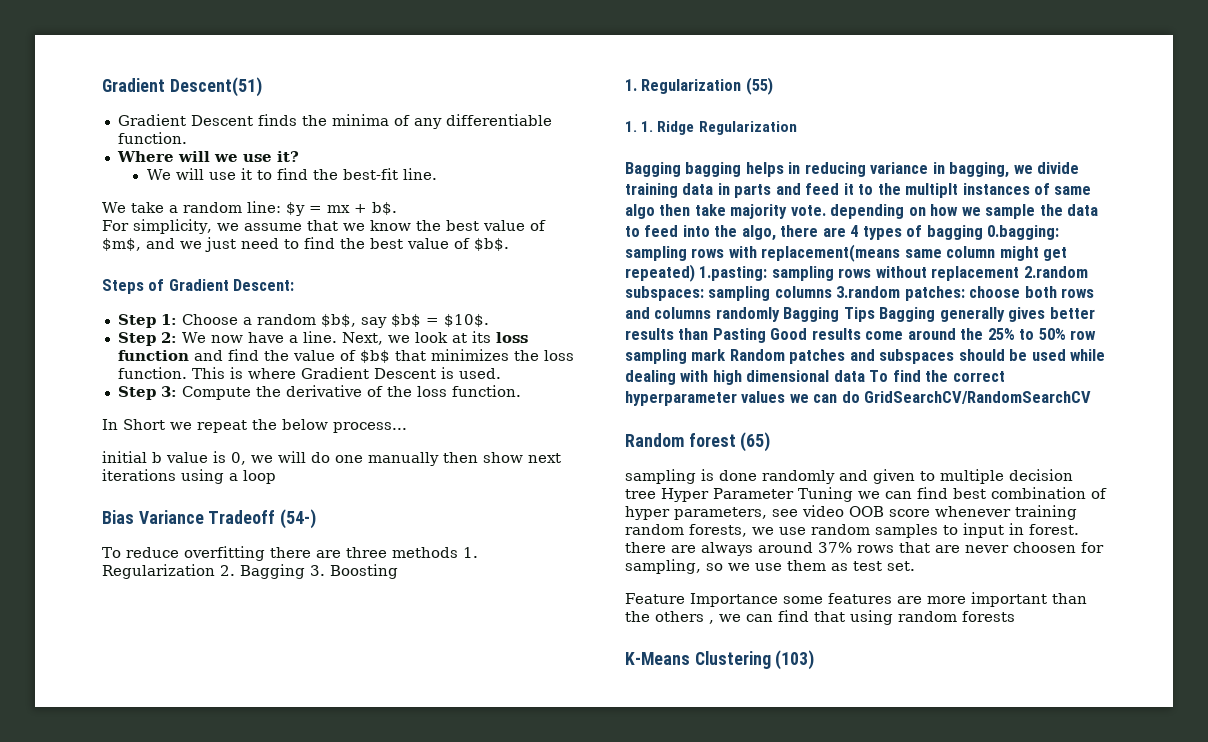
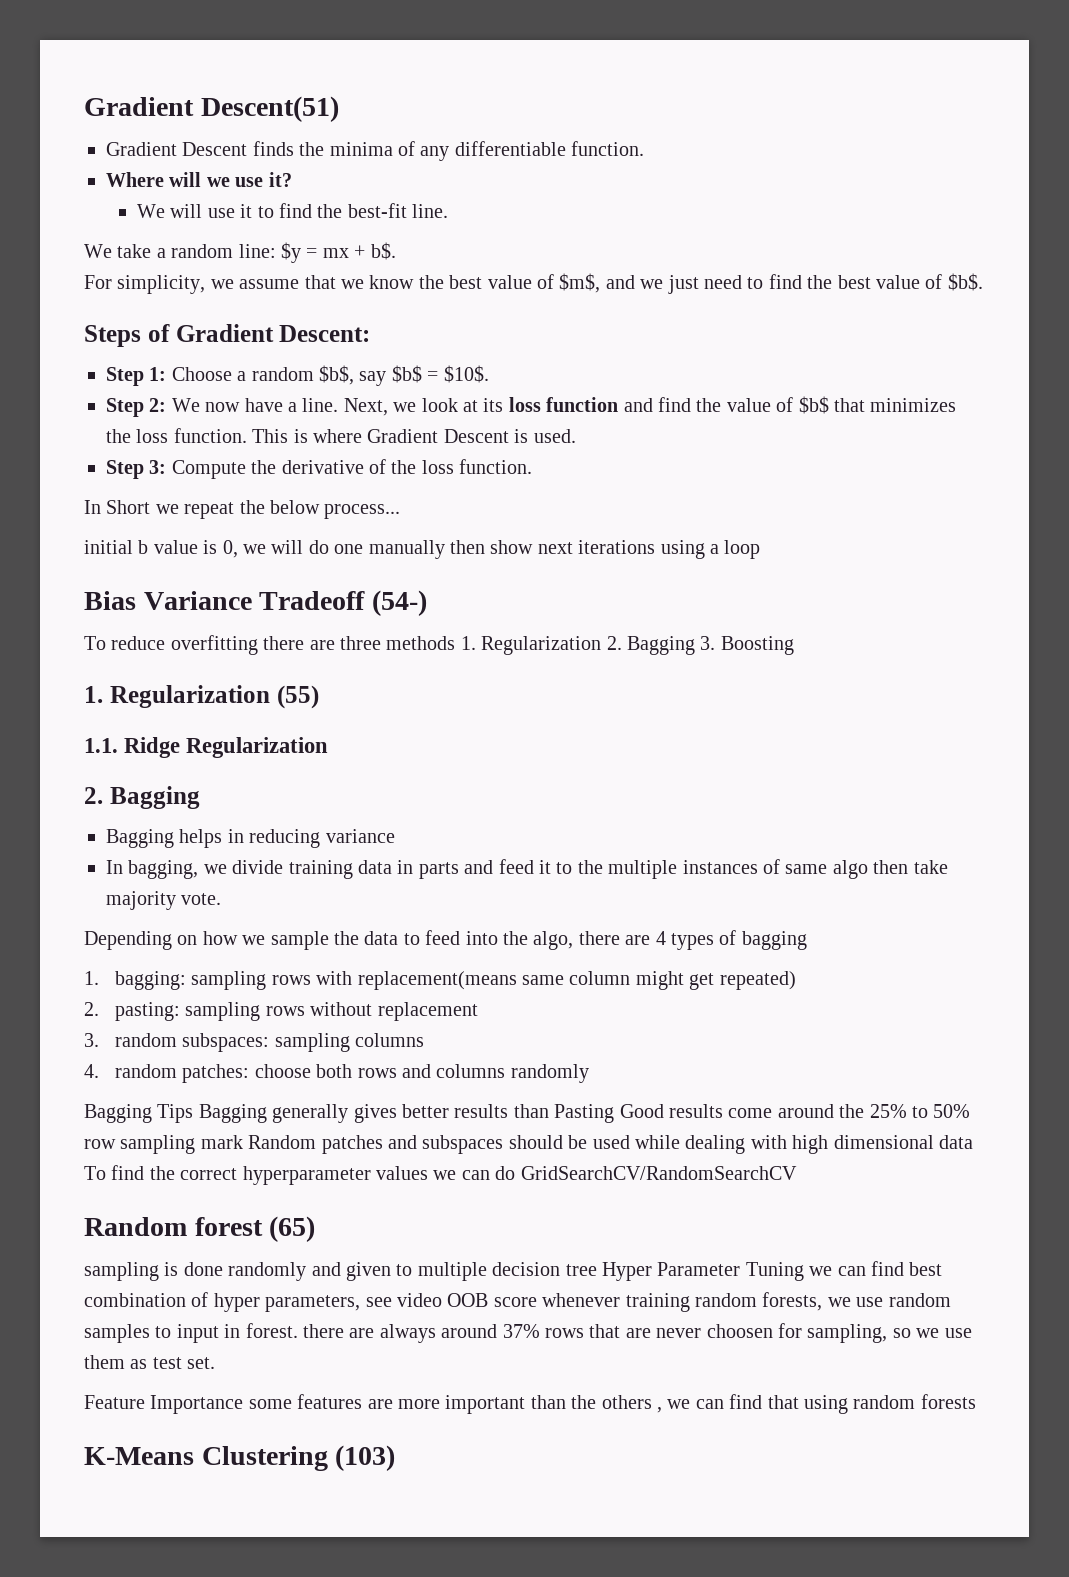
[625,121,654,132] 1. 1. -> [84,738,118,753] 1.1.
[625,162,742,177] Bagging bagging -> [84,786,200,809] [106,829,174,848] 2. Bagging // Bagging
[932,162,945,174] in -> [106,860,123,874] // In
[905,183,959,198] multiplt -> [608,860,678,879] multiple
[830,204,905,219] depending -> [84,931,172,950] // Depending
[987,225,1060,240] 0.bagging: -> [84,971,186,990] // 1. bagging:
[699,266,768,281] 1.pasting: -> [84,1002,180,1021] // 2. pasting:
[1023,266,1088,278] 2.random -> [84,1033,177,1047] // 3. random
[836,286,901,298] 3.random -> [84,1064,177,1078] // 4. random
(780, 314) none -> (589, 1073) //

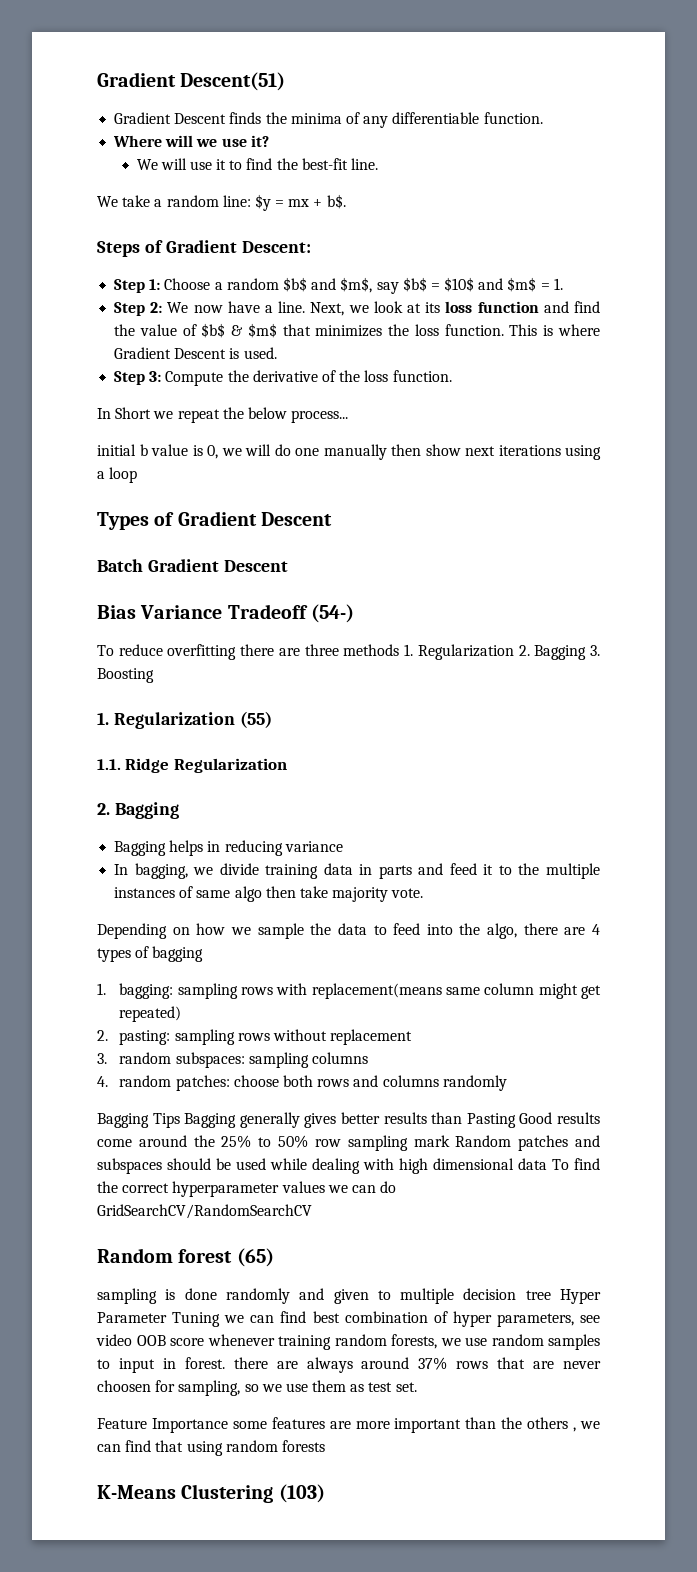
[84,273,983,294] // For simplicity, we assume that we know the best value of $m$, and we just need to find the best value of $b$. -> (346, 201) none
[319,365,489,386] $b$, say $b$ = $10$. -> [282,277,563,294] $b$ and $m$, say $b$ = $10$ and $m$ = 1.
(829, 405) none -> [231,323,277,338] & $m$
(761, 549) none -> [97,511,332,530] [97,559,288,572] // Types of Gradient Descent // Batch Gradient Descent

